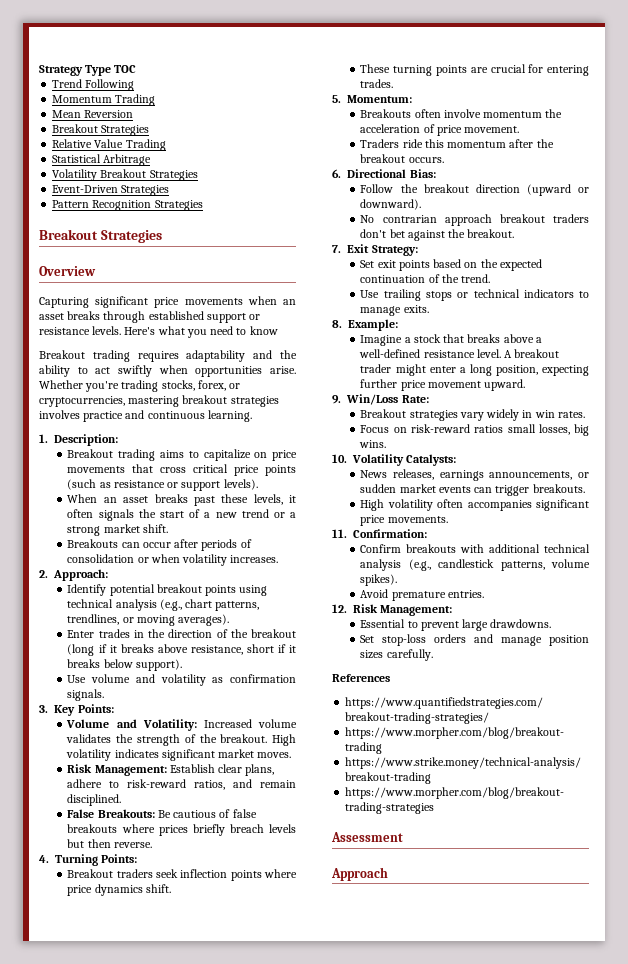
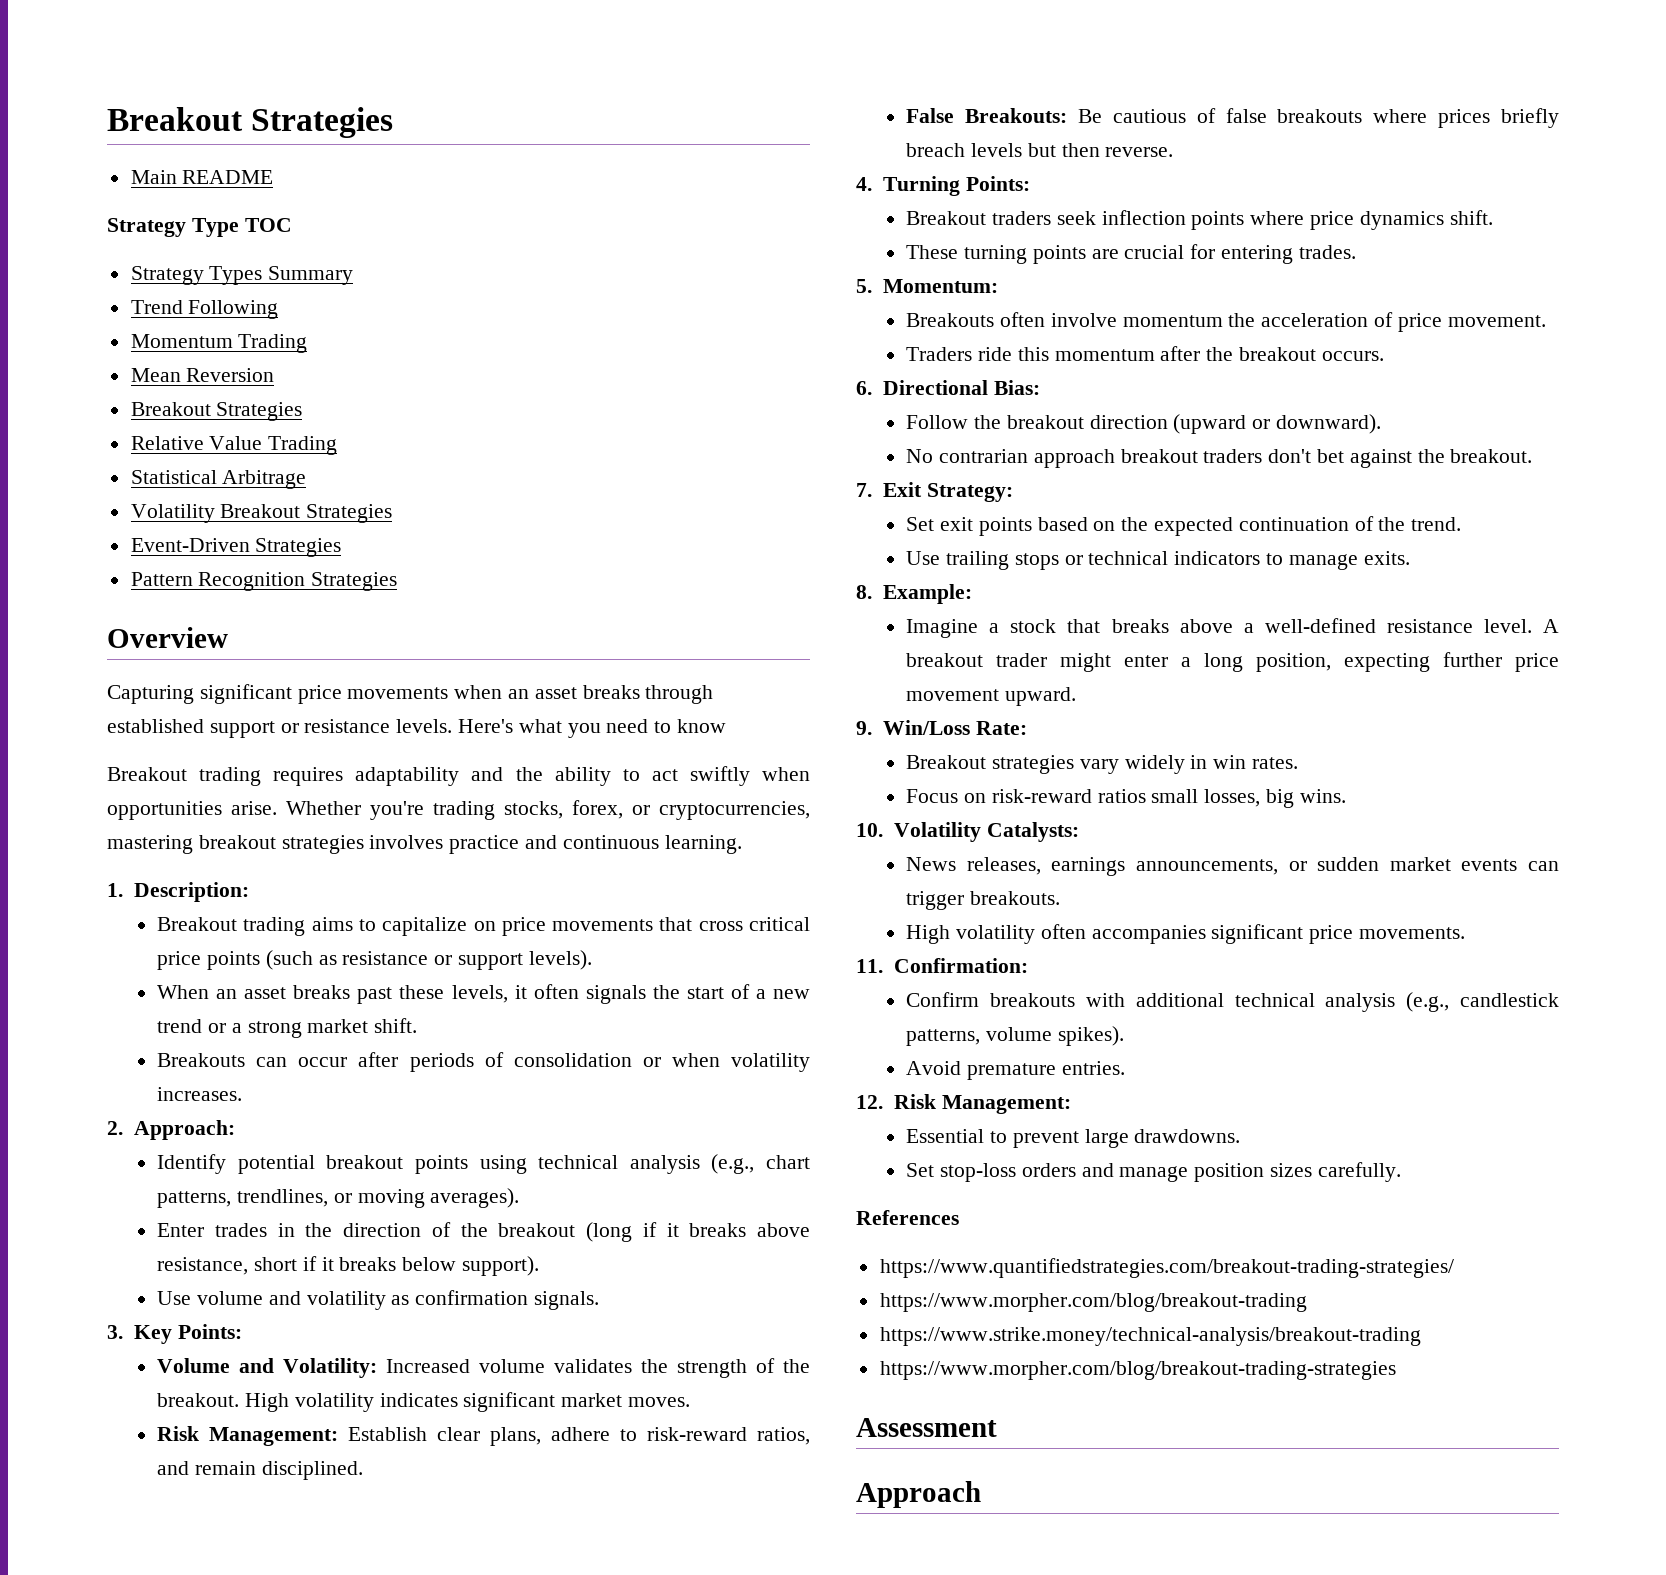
(39, 70) none -> [107,107,394,138] [130,170,274,184] Breakout Strategies // Main README //
(137, 69) none -> [130,266,354,285] // Strategy Types Summary
[39,229,162,243] // Breakout Strategies -> (398, 581) none

